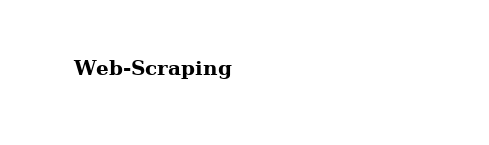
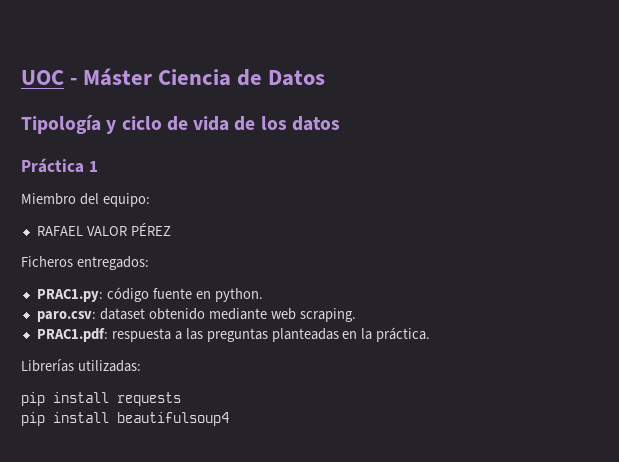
[73,60,232,79] Web-Scraping -> [21,68,326,86] [21,115,340,134] [21,158,98,173] [21,193,150,207] [36,223,171,236] [21,256,149,270] [36,287,263,302] [36,308,356,322] [36,327,431,342] [21,359,141,372] [21,392,181,406] [21,412,229,426] UOC - Máster Ciencia de Datos // Tipología y ciclo de vida de los datos // Práctica 1 // Miembro del equipo: // RAFAEL VALOR PÉREZ // Ficheros entregados: // PRAC1.py: código fuente en python. // paro.csv: dataset obtenido mediante web scraping. // PRAC1.pdf: respuesta a las preguntas planteadas en la práctica. // Librerías utilizadas: // pip install requests // pip install beautifulsoup4

